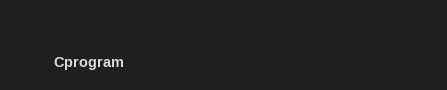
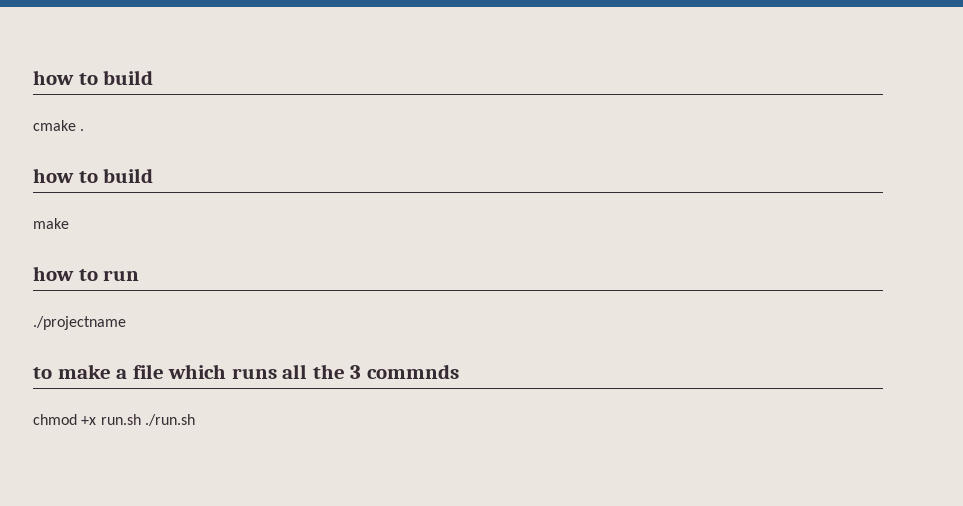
[54,57,124,70] Cprogram -> [33,70,154,85] [33,120,85,131] [33,168,154,183] [33,218,69,229] [33,266,140,281] [33,316,126,330] [33,364,459,379] [33,414,195,426] how to build // cmake . // how to build // make // how to run // ./projectname // to make a file which runs all the 3 commnds // chmod +x run.sh ./run.sh

